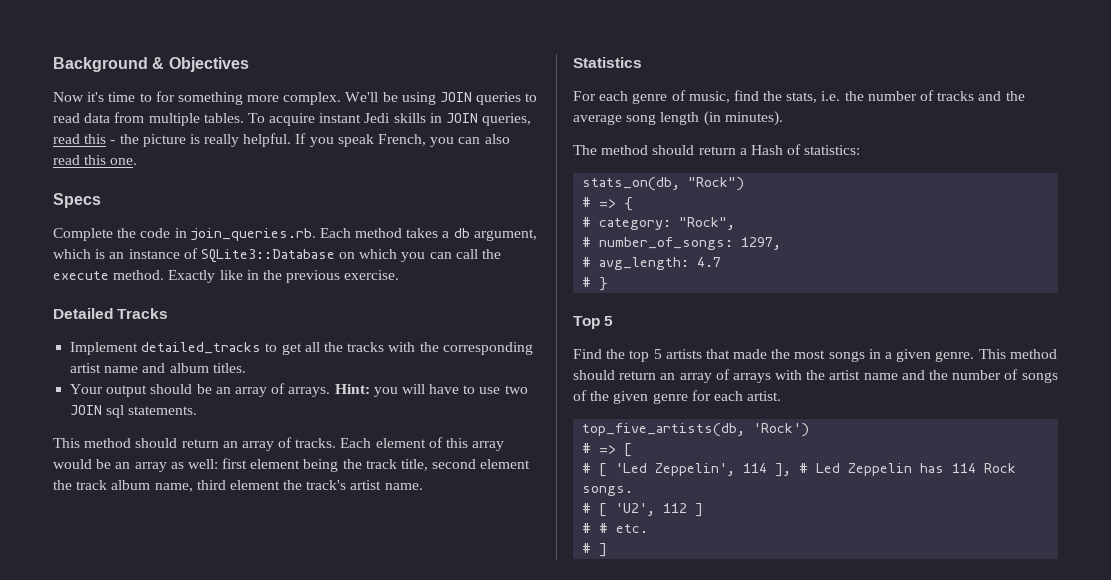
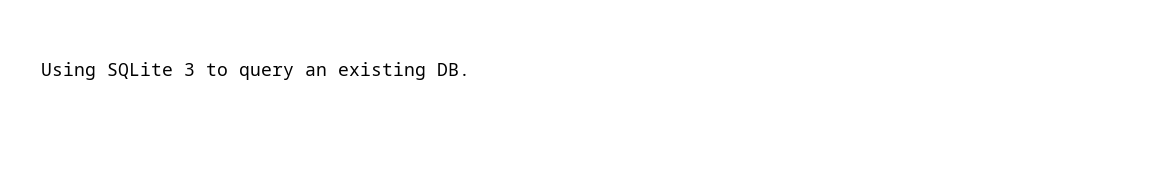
[53,57,249,72] [53,91,538,105] [53,112,532,126] [53,133,510,147] [53,155,138,165] [53,193,101,208] [53,228,537,241] [53,248,502,263] [53,270,400,283] [53,308,169,319] [70,342,533,355] [70,363,246,373] [70,383,528,397] [70,405,198,418] [53,437,505,451] [53,458,531,472] [53,480,423,492] [573,57,642,68] [573,90,1025,104] [573,111,783,126] [573,144,861,155] [582,177,745,191] [582,197,634,211] [582,217,736,230] [582,237,782,250] [582,257,722,270] [582,277,609,291] [573,316,614,329] [573,349,1057,362] [573,369,1058,383] [573,390,782,404] [582,423,810,437] [582,443,633,457] [582,463,1017,477] [582,486,634,496] [582,503,704,517] [582,523,649,533] [582,543,608,557] Background & Objectives // Now it's time to for something more complex. We'll be using JOIN queries to read data from multiple tables. To acquire instant Jedi skills in JOIN queries, read this - the picture is really helpful. If you speak French, you can also read this one. // Specs // Complete the code in join_queries.rb. Each method takes a db argument, which is an instance of SQLite3::Database on which you can call the execute method. Exactly like in the previous exercise. // Detailed Tracks // Implement detailed_tracks to get all the tracks with the corresponding artist name and album titles. // Your output should be an array of arrays. Hint: you will have to use two JOIN sql statements. // This method should return an array of tracks. Each element of this array would be an array as well: first element being the track title, second element the track album name, third element the track's artist name. // Statistics // For each genre of music, find the stats, i.e. the number of tracks and the average song length (in minutes). // The method should return a Hash of statistics: // stats_on(db, "Rock") // # => { // # category: "Rock", // # number_of_songs: 1297, // # avg_length: 4.7 // # } // Top 5 // Find the top 5 artists that made the most songs in a given genre. This method should return an array of arrays with the artist name and the number of songs of the given genre for each artist. // top_five_artists(db, 'Rock') // # => [ // # [ 'Led Zeppelin', 114 ], # Led Zeppelin has 114 Rock songs. // # [ 'U2', 112 ] // # # etc. // # ] -> [41,62,470,80] Using SQLite 3 to query an existing DB.

